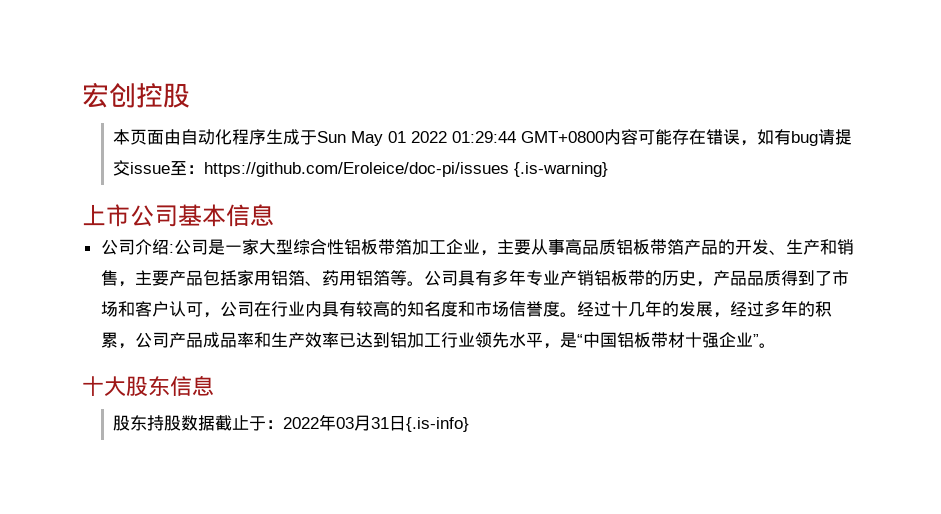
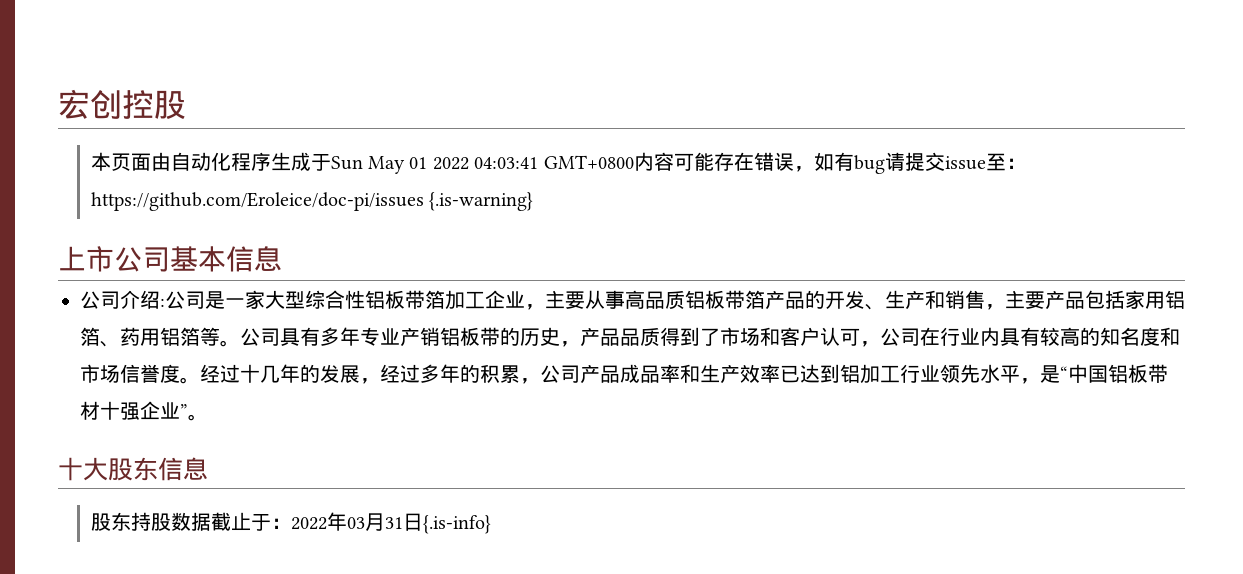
[452,131,517,143] 01:29:44 -> [474,157,539,169] 04:03:41

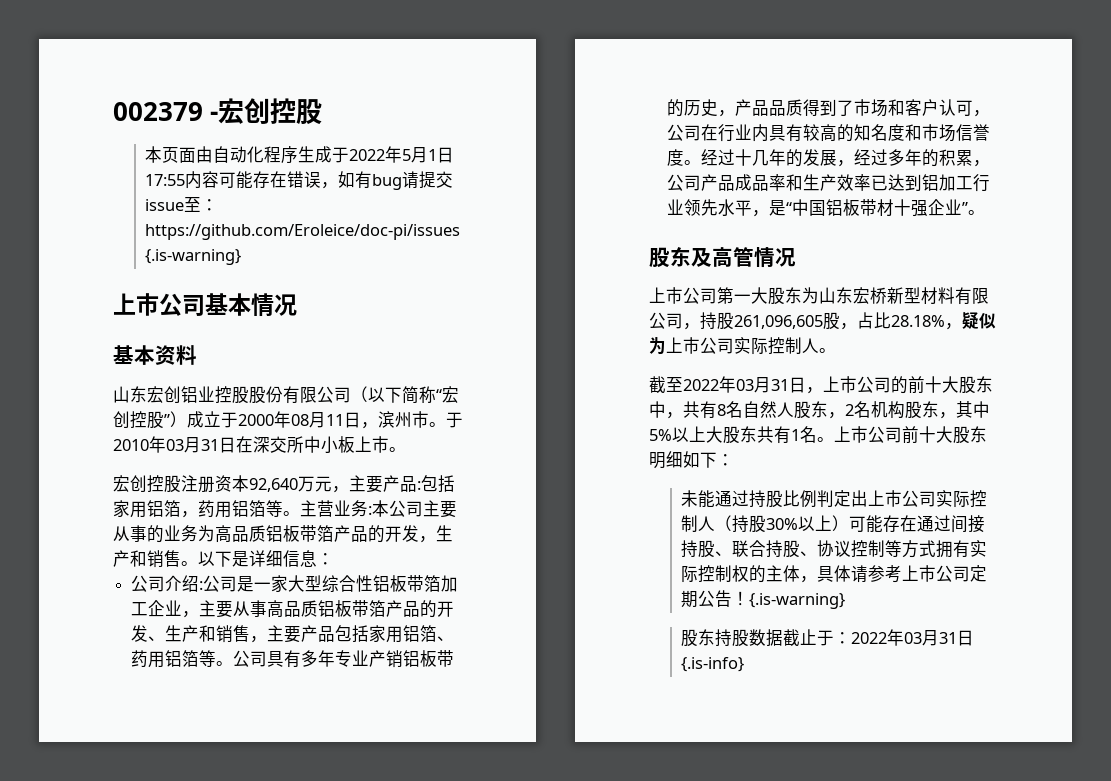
(58, 104) none -> [113,102,219,121] 002379 -
[330,155,634,174] Sun May 01 2022 04:03:41 GMT+0800 -> [349,146,455,163] [145,174,186,186] 2022年5月1日17:55
[226,246,282,272] 信息 -> [251,293,297,317] [113,345,197,365] [113,386,459,404] [113,411,463,429] [113,436,406,454] [113,475,455,493] [113,500,457,518] [113,525,453,543] [113,550,334,568] 情况 // 基本资料 // 山东宏创铝业控股股份有限公司（以下简称“宏创控股”）成立于2000年08月11日，滨州市。于2010年03月31日在深交所中小板上市。 // 宏创控股注册资本92,640万元，主要产品:包括家用铝箔，药用铝箔等。主营业务:本公司主要从事的业务为高品质铝板带箔产品的开发，生产和销售。以下是详细信息：
[58,457,208,481] 十大股东信息 -> [649,246,796,268] [649,287,989,305] [649,312,996,330] [649,337,836,355] [649,376,993,394] [649,401,990,419] [649,426,987,444] [649,451,734,469] [681,490,988,508] [681,515,986,533] [681,540,988,558] [681,565,988,583] [681,590,846,609] 股东及高管情况 // 上市公司第一大股东为山东宏桥新型材料有限公司，持股261,096,605股，占比28.18%，疑似为上市公司实际控制人。 // 截至2022年03月31日，上市公司的前十大股东中，共有8名自然人股东，2名机构股东，其中5%以上大股东共有1名。上市公司前十大股东明细如下： // 未能通过持股比例判定出上市公司实际控制人（持股30%以上）可能存在通过间接持股、联合持股、协议控制等方式拥有实际控制权的主体，具体请参考上市公司定期公告！{.is-warning}

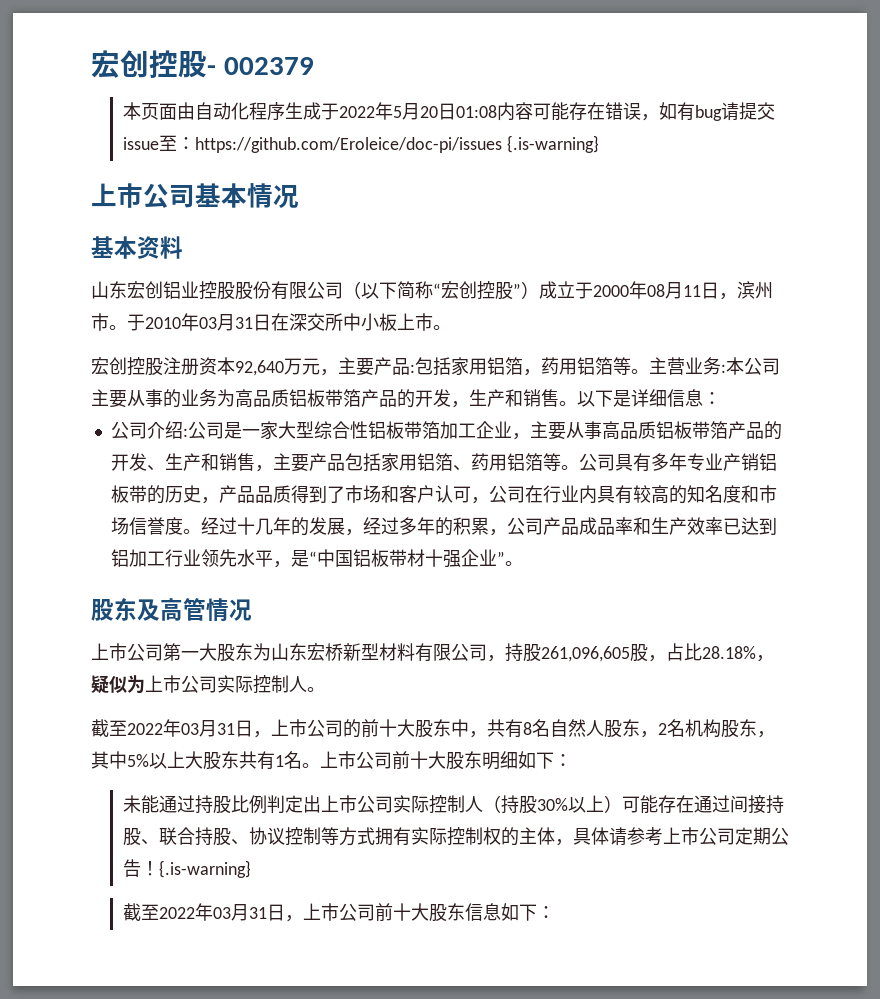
[113,98,323,125] 002379 -宏创控股 -> [91,50,314,78] 宏创控股- 002379
[428,147,455,163] [145,174,186,186] 1日17:55 -> [419,103,497,120] 20日01:08
[681,629,975,647] [681,657,745,672] 股东持股数据截止于：2022年03月31日{.is-info} -> [122,903,555,922] 截至2022年03月31日，上市公司前十大股东信息如下：

